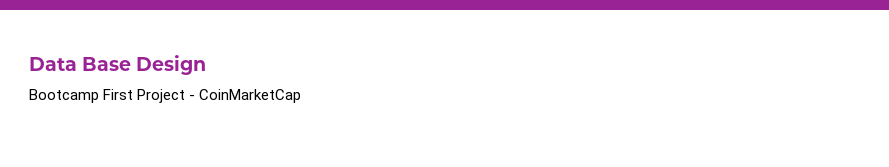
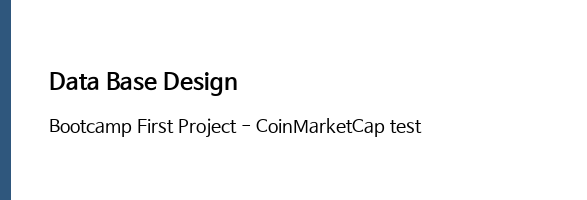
(302, 96) none -> [390,120,423,134] test

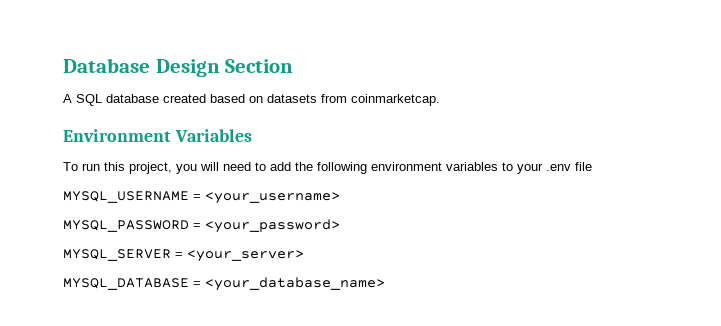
[49,72,158,91] Data Base -> [63,58,150,73] Database
[49,118,423,138] // Bootcamp First Project - CoinMarketCap test -> [225,59,294,73] [63,94,440,106] [63,129,252,142] [63,162,592,174] [63,191,340,204] [63,219,340,233] [63,249,304,262] [63,277,385,291] Section // A SQL database created based on datasets from coinmarketcap. // Environment Variables // To run this project, you will need to add the following environment variables to your .env file // MYSQL_USERNAME = <your_username> // MYSQL_PASSWORD = <your_password> // MYSQL_SERVER = <your_server> // MYSQL_DATABASE = <your_database_name>

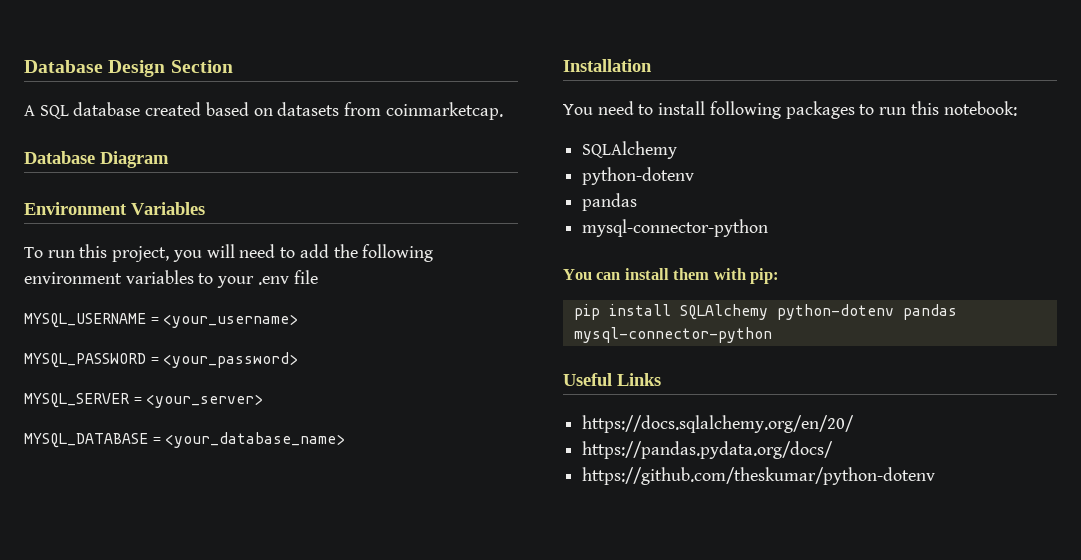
(440, 100) none -> [24,151,169,168] // Database Diagram
(385, 284) none -> [563,59,652,72] [563,101,1017,119] [582,141,678,159] [582,167,695,185] [582,193,638,211] [582,219,769,237] [563,268,780,284] [573,304,957,320] [573,327,772,343] [563,373,661,386] [582,415,855,433] [582,441,834,459] [582,467,936,485] // Installation // You need to install following packages to run this notebook: // SQLAlchemy // python-dotenv // pandas // mysql-connector-python // You can install them with pip: // pip install SQLAlchemy python-dotenv pandas mysql-connector-python // Useful Links // https://docs.sqlalchemy.org/en/20/ // https://pandas.pydata.org/docs/ // https://github.com/theskumar/python-dotenv

